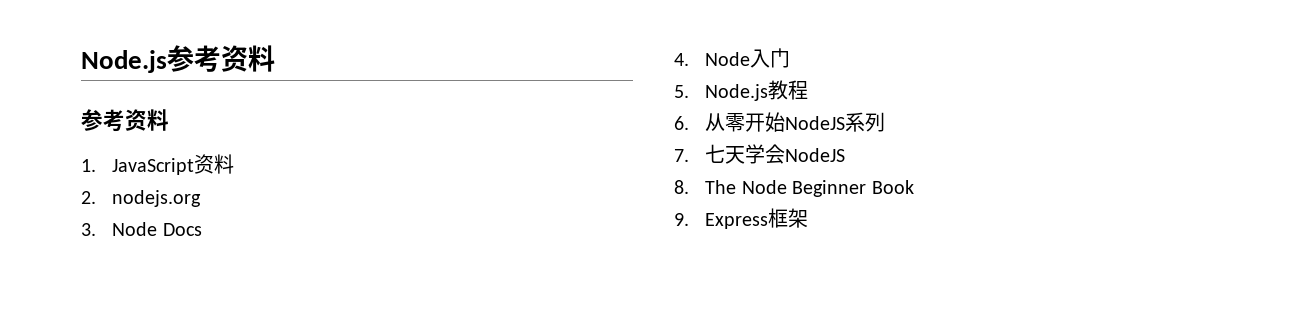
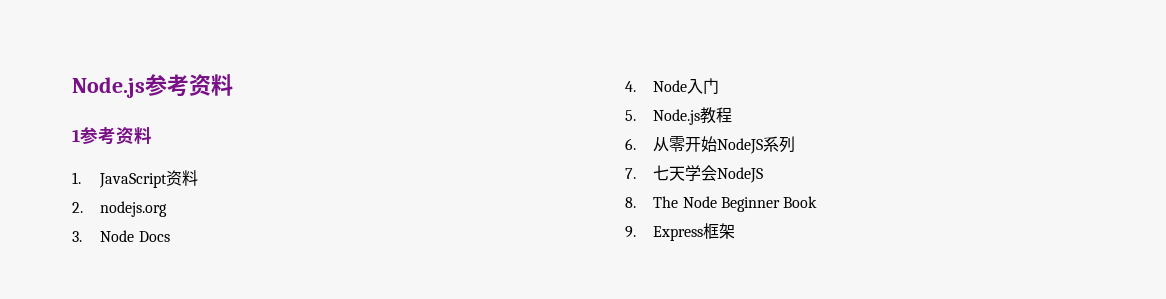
(275, 58) none -> [72,129,80,142] 1

